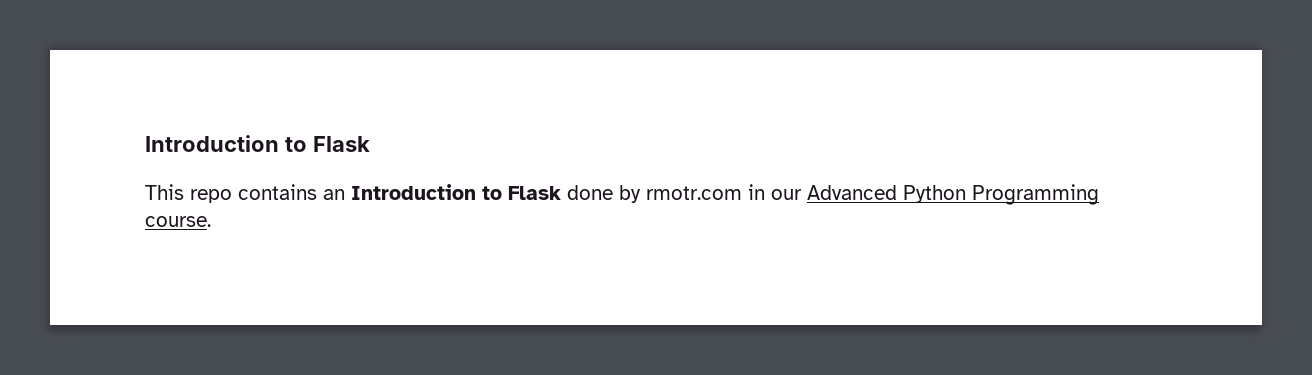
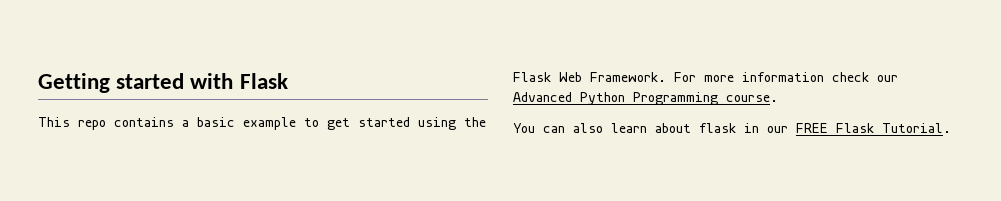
[145,135,307,152] Introduction to -> [38,73,234,93] Getting started with
[323,184,765,203] an Introduction to Flask done by rmotr.com in -> [182,117,486,130] [513,72,869,82] a basic example to get started using the Flask Web Framework. For more information check
(211, 221) none -> [513,123,951,133] // You can also learn about flask in our FREE Flask Tutorial.

